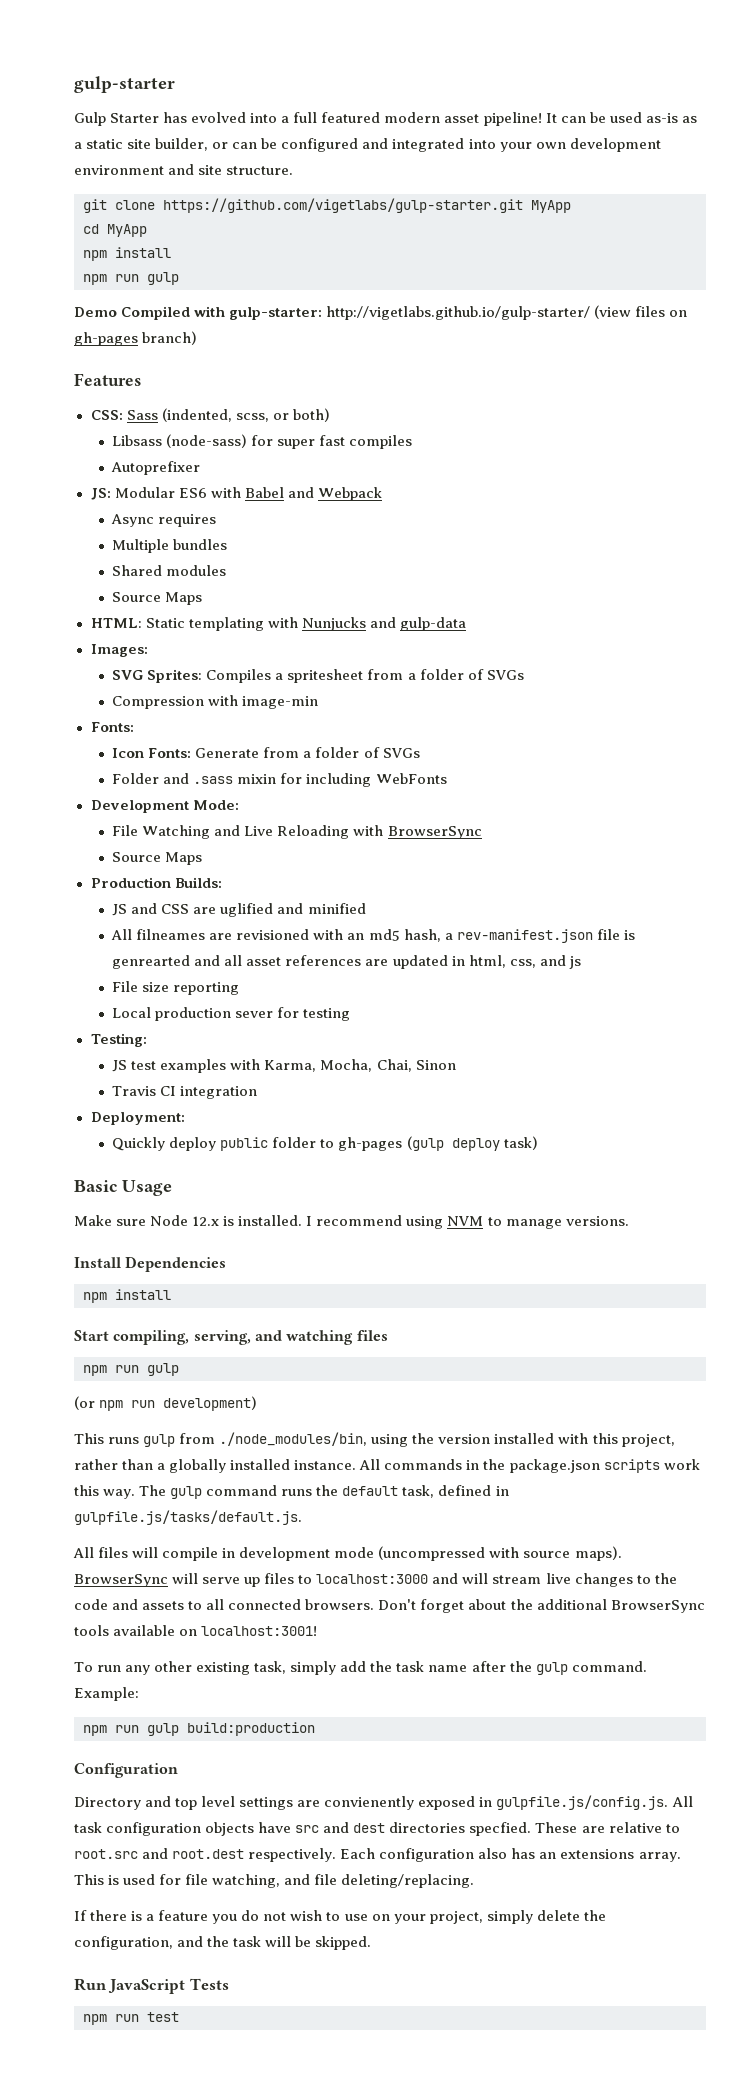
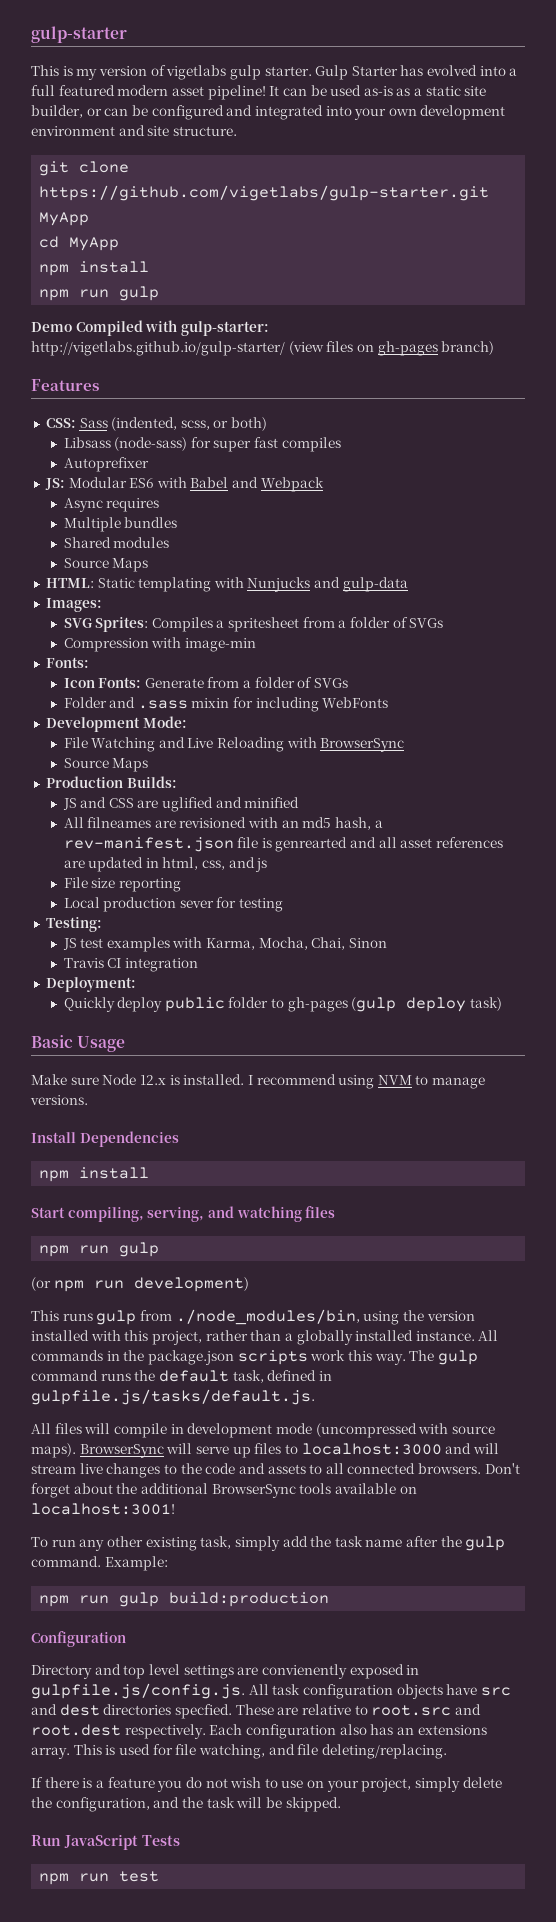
(175, 84) none -> [31,65,312,80] This is my version of vigetlabs gulp starter.

